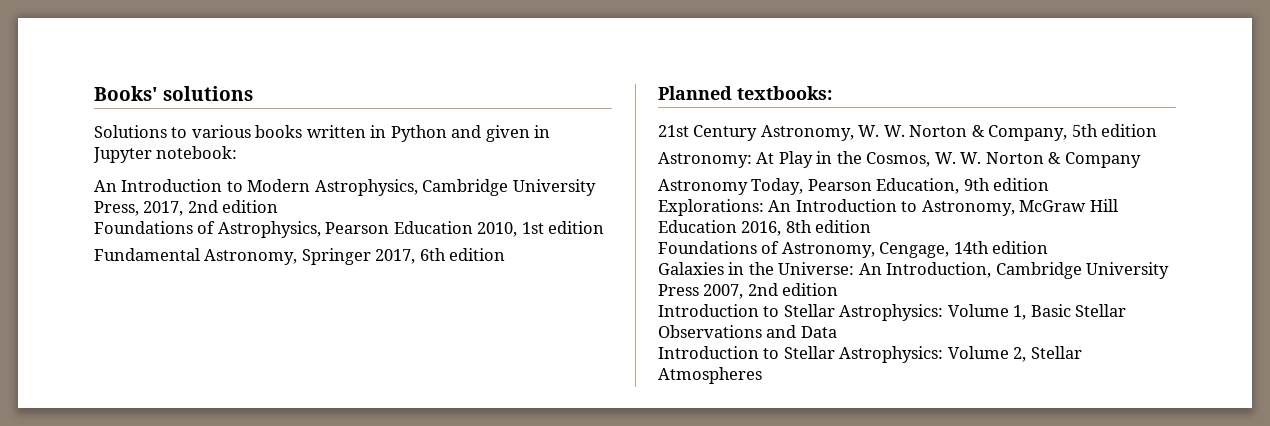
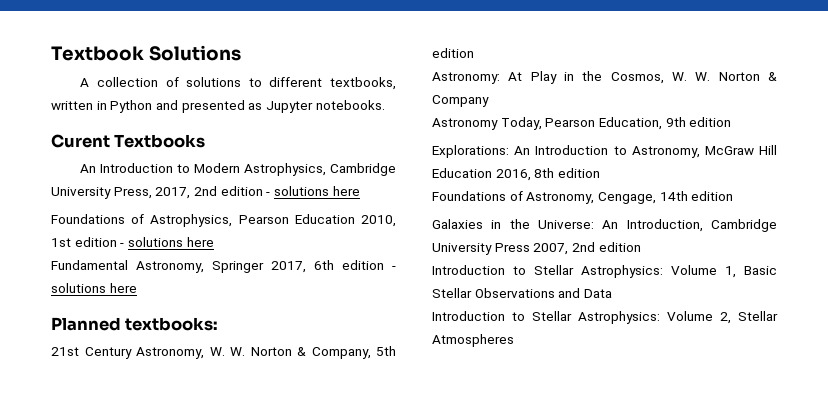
[94,86,254,101] [94,125,551,142] [93,146,238,163] Books' solutions // Solutions to various books written in Python and given in Jupyter notebook: -> [51,45,241,61] [80,77,396,90] [51,100,385,113] [51,134,206,148] Textbook Solutions // A collection of solutions to different textbooks, written in Python and presented as Jupyter notebooks. // Curent Textbooks
(279, 206) none -> [266,186,360,196] - solutions here
(605, 227) none -> [120,237,214,247] - solutions here
(506, 254) none -> [392,266,396,270] [51,283,137,293] - solutions here

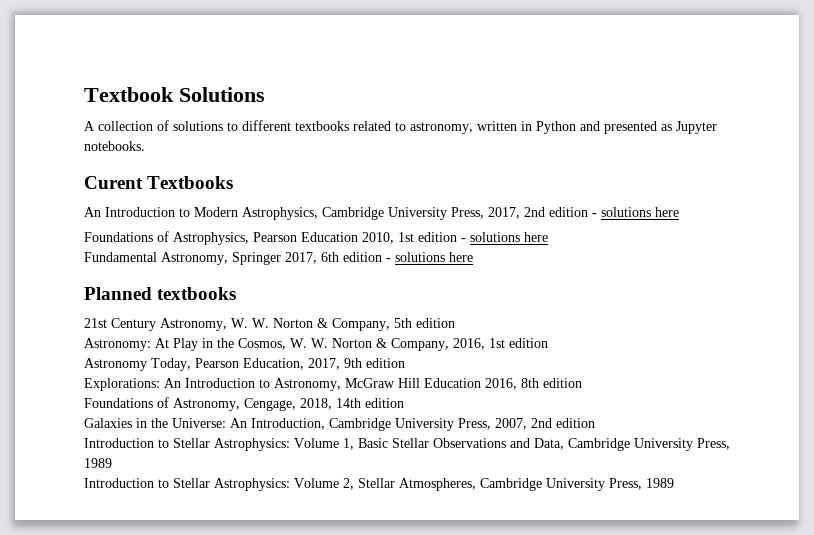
[330,77,396,90] textbooks, -> [295,121,473,134] textbooks related to astronomy,
[125,317,219,331] textbooks: -> [157,287,237,300] textbooks
[432,95,489,107] Company -> [391,338,548,351] Company, 2016, 1st edition
(662, 123) none -> [308,358,340,370] 2017,
(656, 198) none -> [300,398,332,410] 2018,
[494,243,530,252] Press -> [458,418,491,430] Press,
[583,289,612,298] Data -> [534,438,730,451] [84,458,112,468] Data, Cambridge University Press, 1989
[432,334,514,347] Atmospheres -> [399,478,674,491] Atmospheres, Cambridge University Press, 1989

